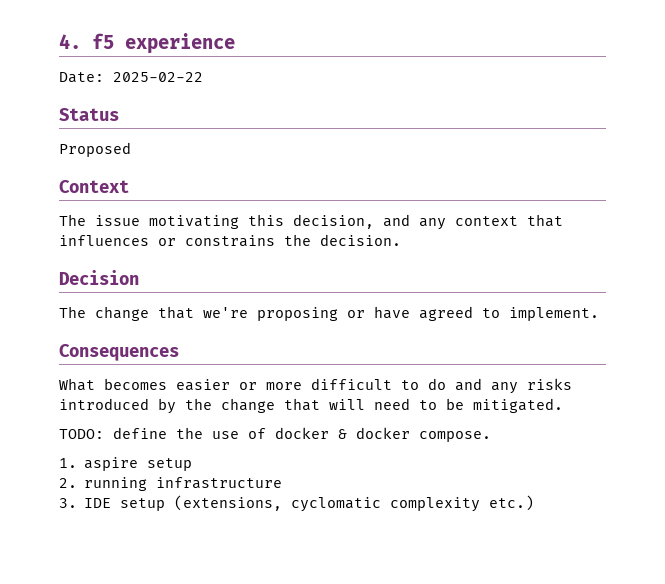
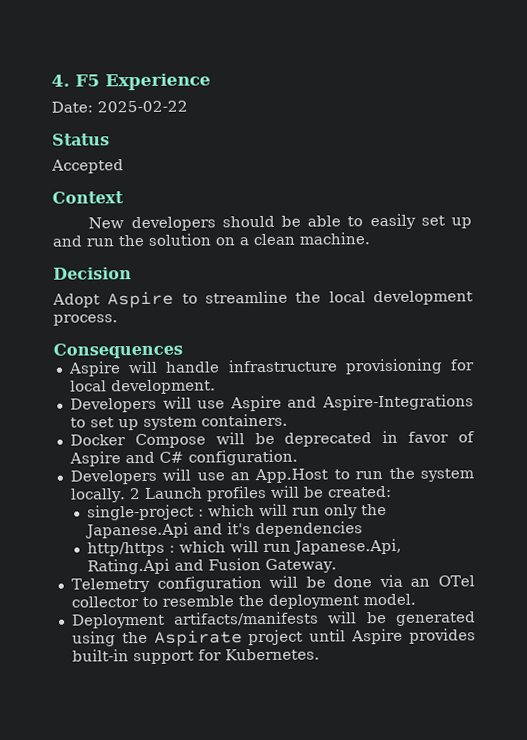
[92,33,235,54] f5 experience -> [75,73,211,91] F5 Experience
[59,142,131,157] Proposed -> [51,159,124,174] Accepted
[59,214,563,230] [59,234,401,247] [59,270,139,285] [59,306,599,321] [59,344,179,361] [59,378,572,394] [59,398,563,414] [59,427,491,442] [59,457,193,471] [59,477,283,491] [59,495,535,512] The issue motivating this decision, and any context that influences or constrains the decision. // Decision // The change that we're proposing or have agreed to implement. // Consequences // What becomes easier or more difficult to do and any risks introduced by the change that will need to be mitigated. // TODO: define the use of docker & docker compose. // 1. aspire setup // 2. running infrastructure // 3. IDE setup (extensions, cyclomatic complexity etc.) -> [88,213,472,232] [52,232,370,247] [53,267,132,280] [52,290,473,309] [53,314,118,326] [53,342,183,359] [67,358,475,377] [69,379,216,395] [69,394,475,413] [69,413,288,431] [69,430,475,449] [68,449,298,467] [69,467,475,485] [69,485,392,503] [86,503,387,521] [84,521,363,539] [86,538,402,557] [86,558,337,575] [70,574,476,593] [70,593,416,609] [70,611,476,629] [71,628,476,647] [71,648,320,665] New developers should be able to easily set up and run the solution on a clean machine. // Decision // Adopt Aspire to streamline the local development process. // Consequences // Aspire will handle infrastructure provisioning for local development. // Developers will use Aspire and Aspire-Integrations to set up system containers. // Docker Compose will be deprecated in favor of Aspire and C# configuration. // Developers will use an App.Host to run the system locally. 2 Launch profiles will be created: // single-project : which will run only the Japanese.Api and it's dependencies // http/https : which will run Japanese.Api, Rating.Api and Fusion Gateway. // Telemetry configuration will be done via an OTel collector to resemble the deployment model. // Deployment artifacts/manifests will be generated using the Aspirate project until Aspire provides built-in support for Kubernetes.

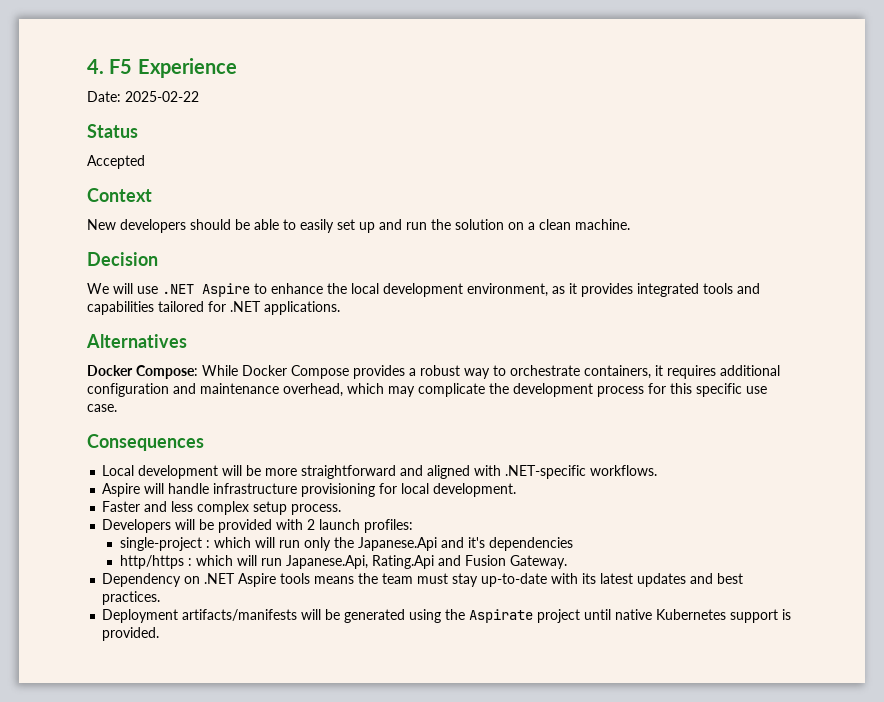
[52,293,100,308] Adopt -> [87,283,194,294] We will use .NET
[205,290,288,304] streamline -> [271,283,323,294] enhance
[53,314,118,326] [53,342,183,359] process. // Consequences -> [467,283,760,297] [87,301,340,315] [86,334,187,348] [87,365,780,379] [87,383,767,397] [87,404,117,412] [87,434,204,451] [102,465,658,479] environment, as it provides integrated tools and capabilities tailored for .NET applications. // Alternatives // Docker Compose: While Docker Compose provides a robust way to orchestrate containers, it requires additional configuration and maintenance overhead, which may complicate the development process for this specific use case. // Consequences // Local development will be more straightforward and aligned with .NET-specific workflows.
[69,394,475,413] [69,413,288,431] [69,430,475,449] [68,449,298,467] [69,467,475,485] [69,485,392,503] Developers will use Aspire and Aspire-Integrations to set up system containers. // Docker Compose will be deprecated in favor of Aspire and C# configuration. // Developers will use an App.Host to run the system locally. 2 Launch profiles will be created: -> [102,501,342,515] [102,519,414,533] Faster and less complex setup process. // Developers will be provided with 2 launch profiles:
[70,574,476,593] [70,593,416,609] Telemetry configuration will be done via an OTel collector to resemble the deployment model. -> [102,573,744,587] [102,591,161,605] Dependency on .NET Aspire tools means the team must stay up-to-date with its latest updates and best practices.
[351,628,476,645] [71,648,320,665] Aspire provides built-in support for Kubernetes. -> [615,609,792,623] [102,627,160,641] native Kubernetes support is provided.

